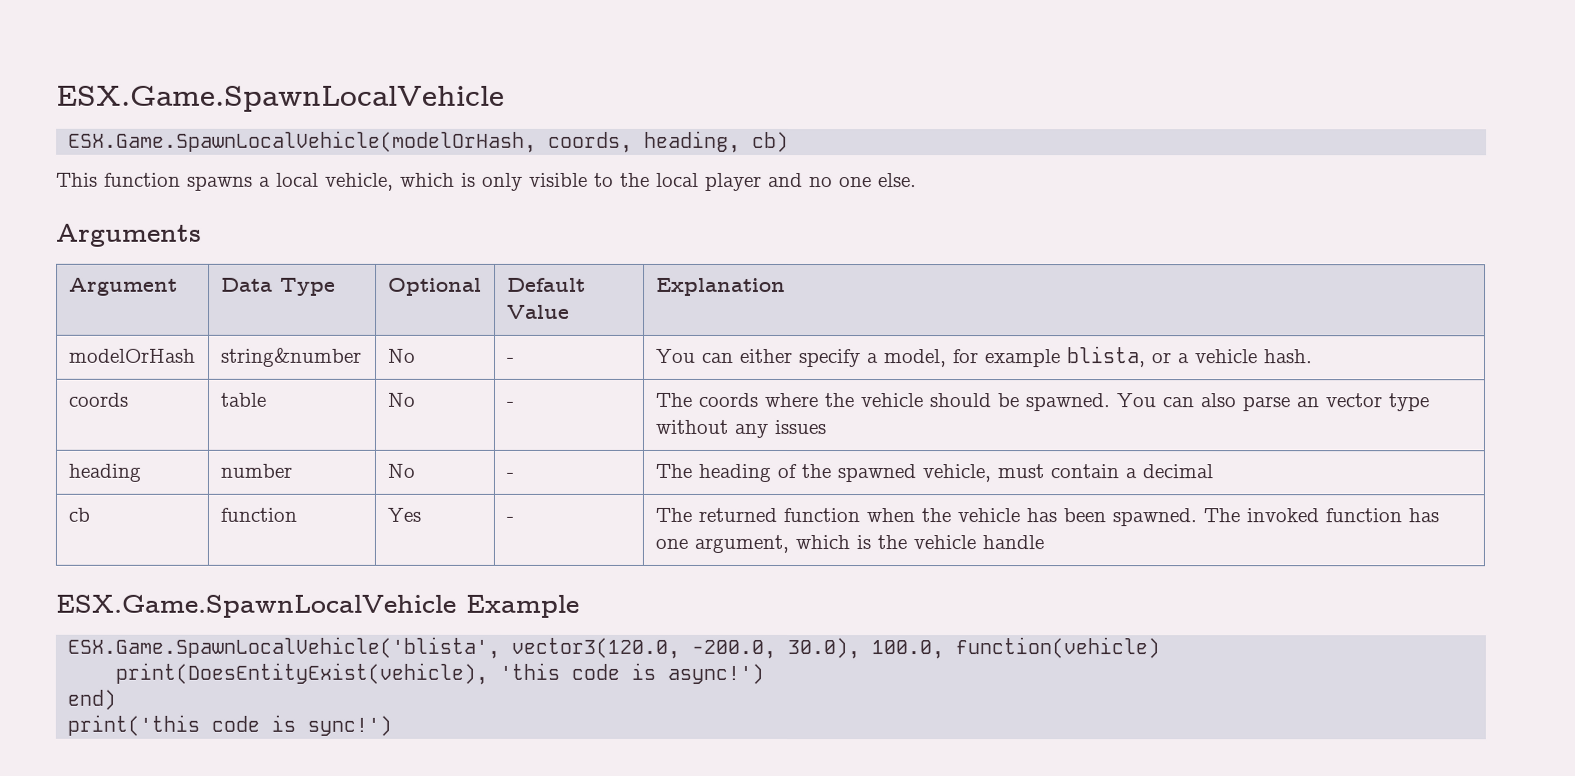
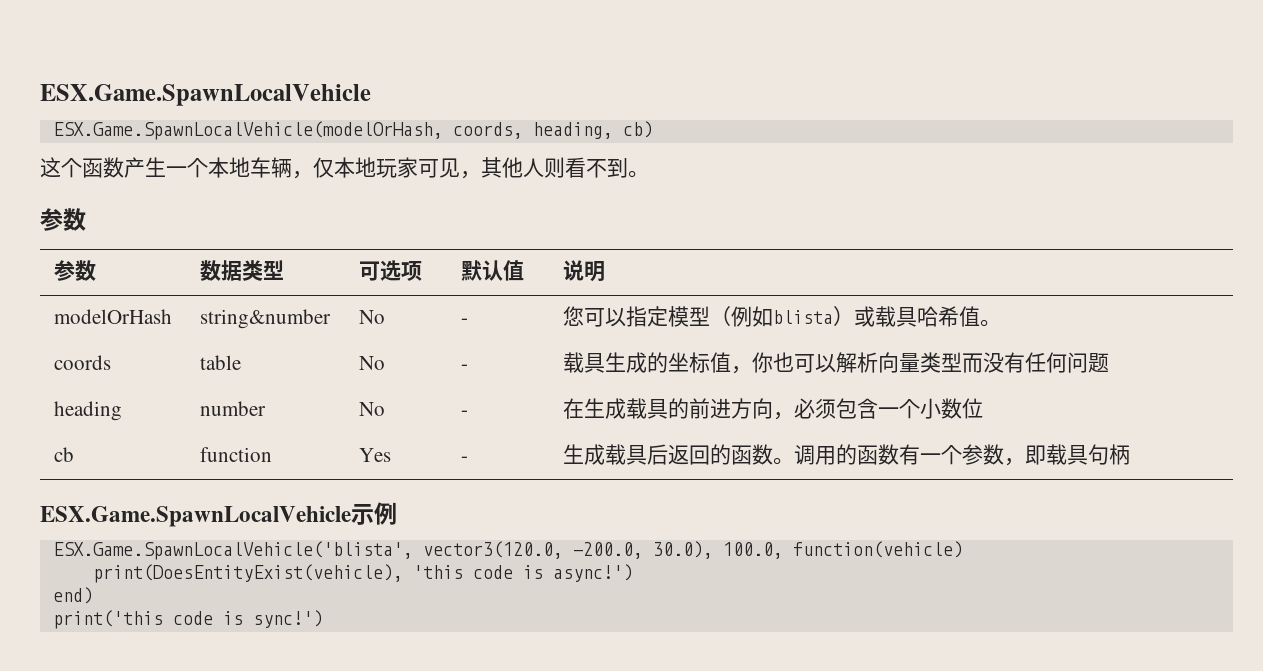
[56,172,917,191] [56,223,202,247] [68,277,178,296] [220,277,336,296] [387,277,482,296] [506,277,586,292] [506,304,570,319] [655,277,786,296] [68,348,196,363] [220,347,362,367] [387,348,416,363] [506,357,515,363] [655,346,1313,368] [67,392,128,407] [219,392,266,407] [386,392,415,407] [505,401,514,407] [654,392,1429,412] [654,419,826,438] [67,463,141,482] [219,463,292,478] [386,463,415,478] [505,472,514,478] [654,463,1213,483] [67,507,90,522] [219,507,297,522] [386,507,421,522] [505,516,514,522] [654,507,1439,527] [654,534,1044,554] [55,594,579,618] This function spawns a local vehicle, which is only visible to the local player and no one else. // Arguments // Argument | Data Type | Optional | Default Value | Explanation // modelOrHash | string&number | No | - | You can either specify a model, for example blista, or a vehicle hash. // coords | table | No | - | The coords where the vehicle should be spawned. You can also parse an vector type without any issues // heading | number | No | - | The heading of the spawned vehicle, must contain a decimal // cb | function | Yes | - | The returned function when the vehicle has been spawned. The invoked function has one argument, which is the vehicle handle // ESX.Game.SpawnLocalVehicle Example -> [40,157,649,179] [40,208,86,231] [53,260,96,281] [199,260,284,281] [358,260,422,281] [460,260,524,281] [562,260,605,282] [53,309,172,324] [199,309,331,329] [358,310,385,324] [460,318,468,324] [562,306,1001,327] [53,355,111,370] [199,355,241,370] [358,356,385,370] [460,364,468,370] [562,352,1109,374] [53,401,122,421] [199,401,266,416] [358,402,385,416] [460,410,468,416] [562,398,983,420] [53,447,74,462] [199,447,272,462] [358,448,391,462] [460,456,468,462] [562,444,1130,466] [40,502,397,527] 这个函数产生一个本地车辆，仅本地玩家可见，其他人则看不到。 // 参数 // 参数 | 数据类型 | 可选项 | 默认值 | 说明 // modelOrHash | string&number | No | - | 您可以指定模型（例如blista）或载具哈希值。 // coords | table | No | - | 载具生成的坐标值，你也可以解析向量类型而没有任何问题 // heading | number | No | - | 在生成载具的前进方向，必须包含一个小数位 // cb | function | Yes | - | 生成载具后返回的函数。调用的函数有一个参数，即载具句柄 // ESX.Game.SpawnLocalVehicle示例

